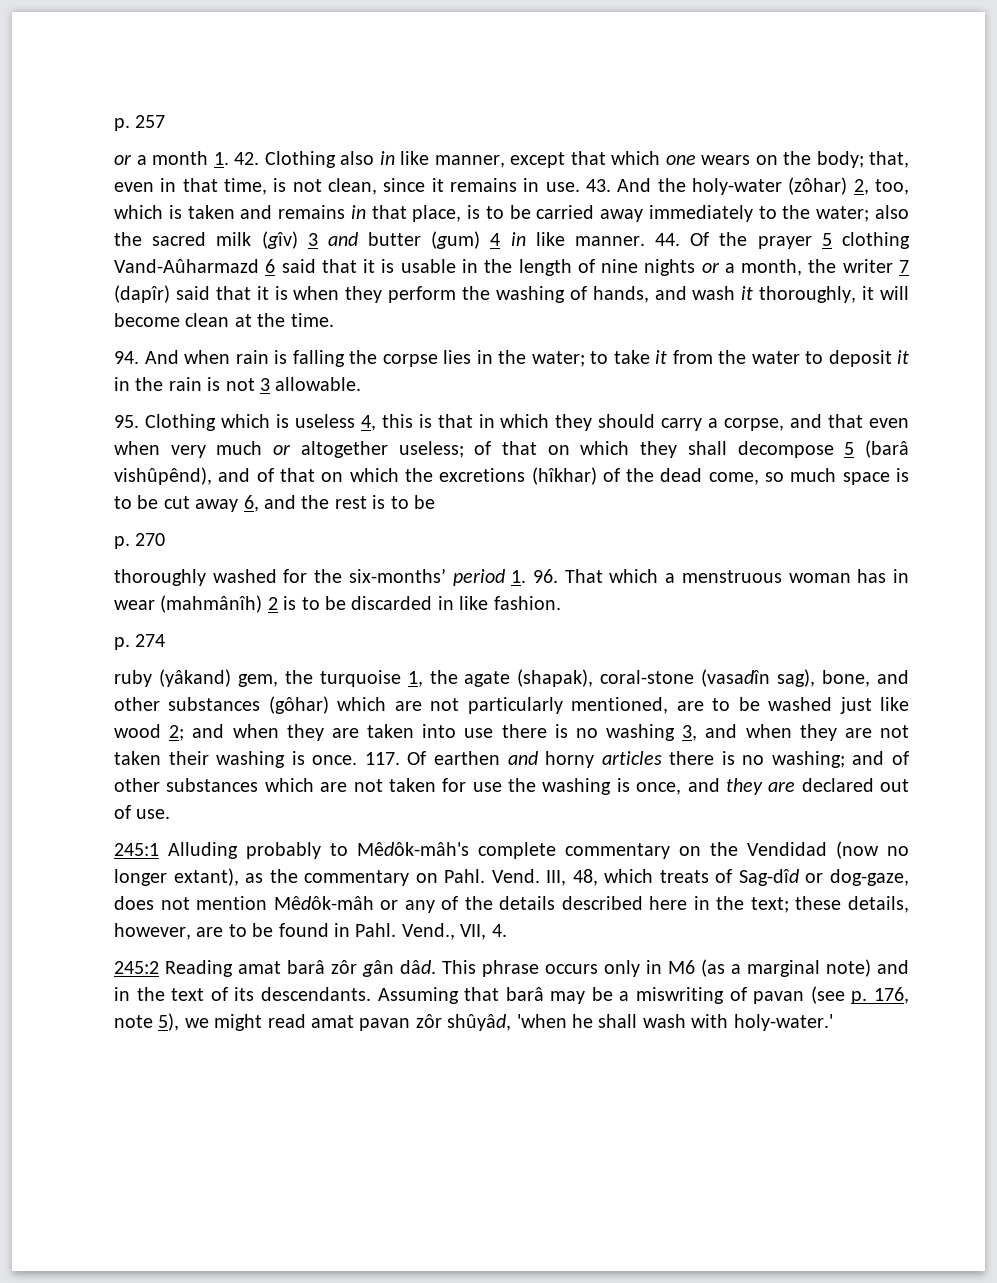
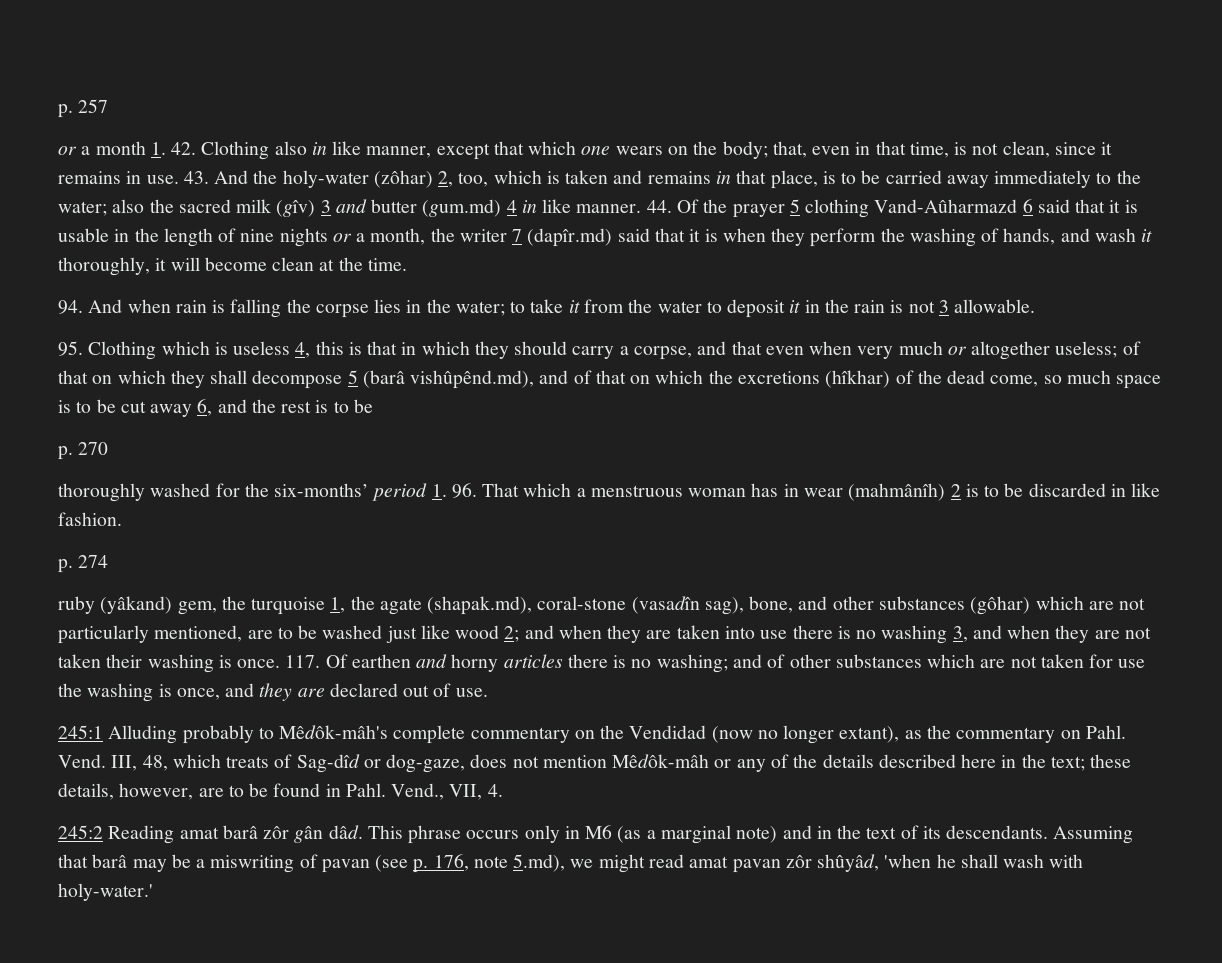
[431,231,481,249] (gum) -> [422,199,502,217] (gum.md)
[114,285,170,303] (dapîr) -> [527,228,613,247] (dapîr.md)
[114,467,212,485] vishûpênd), -> [410,370,535,389] vishûpênd.md),
[517,669,594,687] (shapak), -> [427,596,533,615] (shapak.md),
[158,1013,180,1031] 5), -> [513,854,566,872] 5.md),

